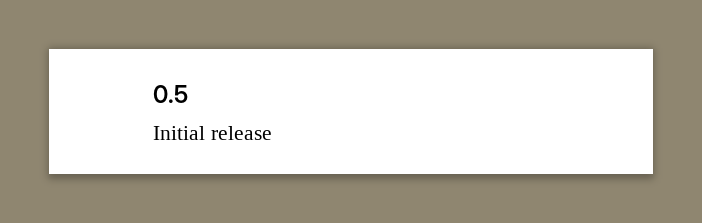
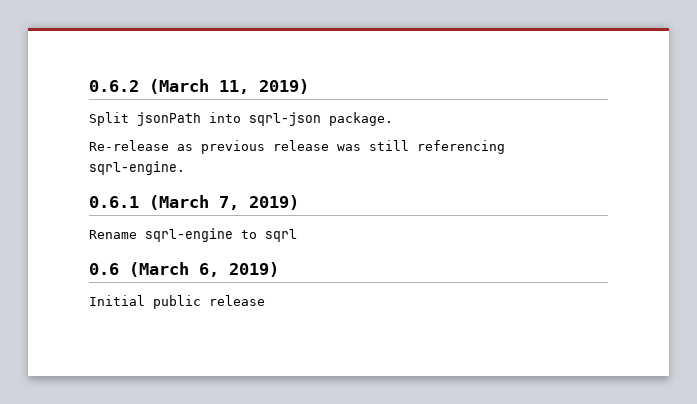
[153,85,188,103] 0.5 -> [89,79,309,94] [89,112,393,126] [89,140,505,154] [89,161,185,175] [89,195,299,210] [89,228,297,242] [89,262,279,277] 0.6.2 (March 11, 2019) // Split jsonPath into sqrl-json package. // Re-release as previous release was still referencing sqrl-engine. // 0.6.1 (March 7, 2019) // Rename sqrl-engine to sqrl // 0.6 (March 6, 2019)
(205, 133) none -> [153,295,201,309] public

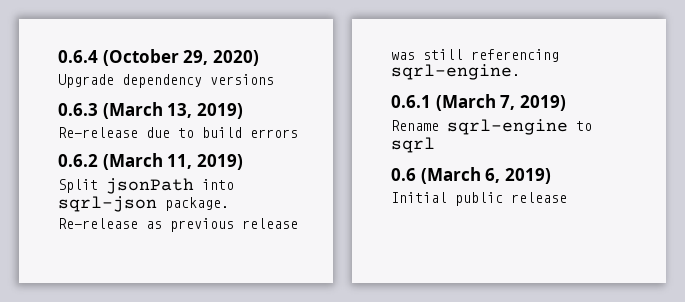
(89, 86) none -> [58,49,259,66] [58,74,274,88] [58,102,243,119] [58,127,298,138] 0.6.4 (October 29, 2020) // Upgrade dependency versions // 0.6.3 (March 13, 2019) // Re-release due to build errors //

